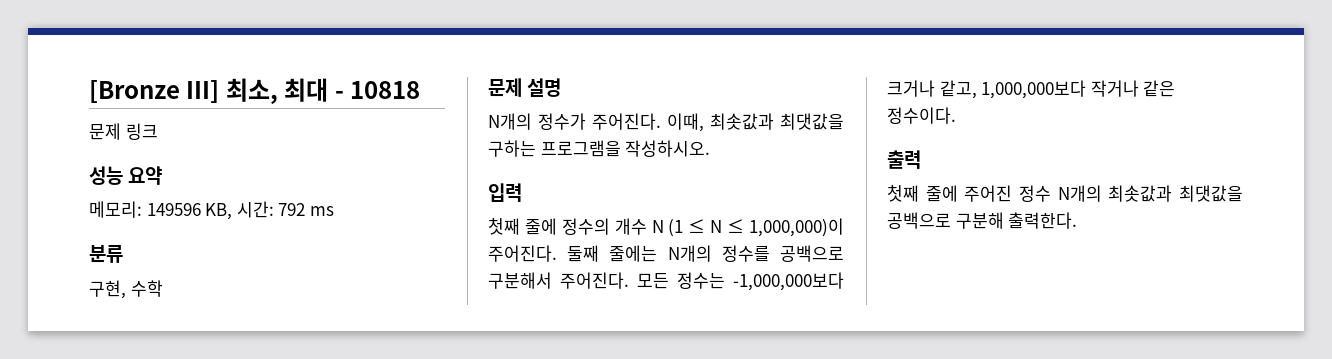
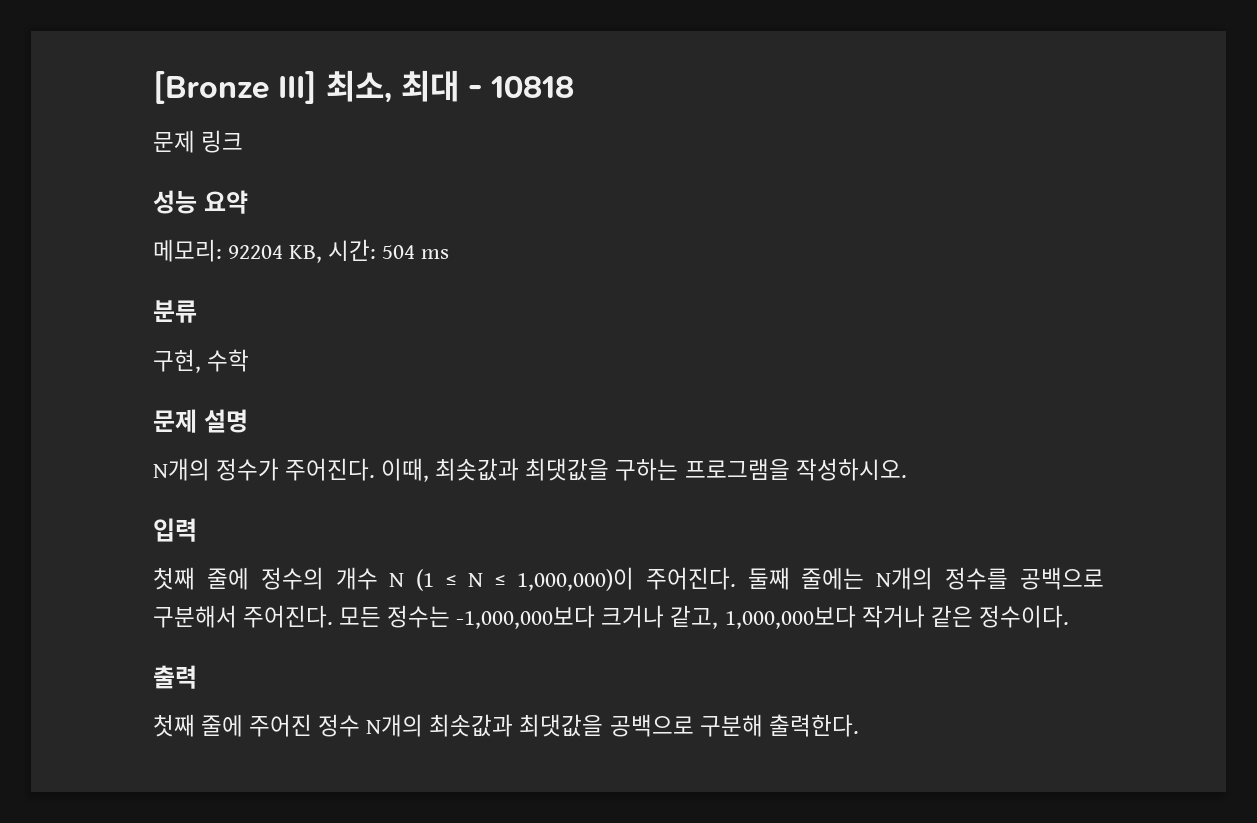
[146,203,201,216] 149596 -> [228,245,284,259] 92204
[278,203,306,216] 792 -> [382,245,416,259] 504

